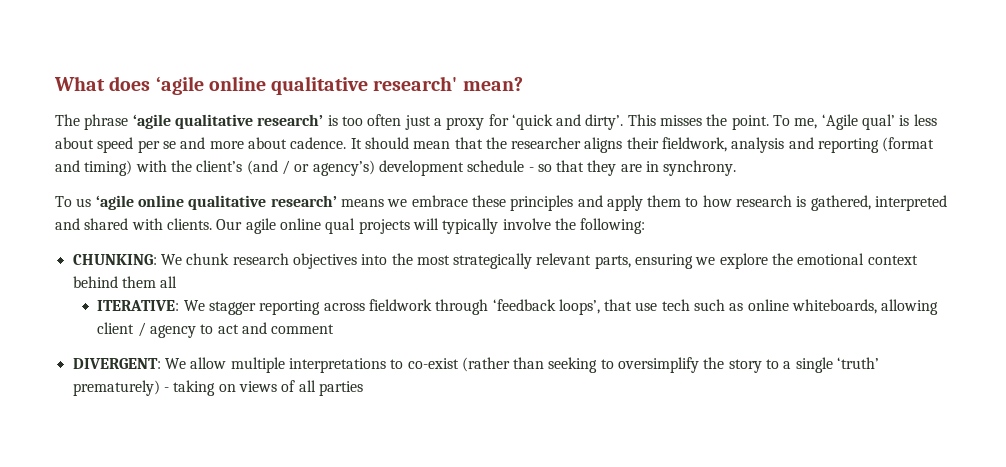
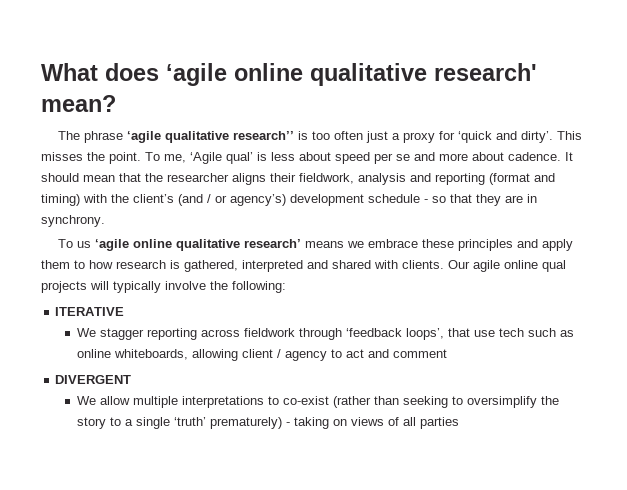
[257,114,324,126] research’ -> [233,131,295,140] research’’
[72,253,918,269] [72,276,178,288] [97,300,180,311] CHUNKING: We chunk research objectives into the most strategically relevant parts, ensuring we explore the emotional context behind them all // ITERATIVE: -> [55,307,125,316] ITERATIVE //
[72,358,161,369] DIVERGENT: -> [55,375,132,384] DIVERGENT //

